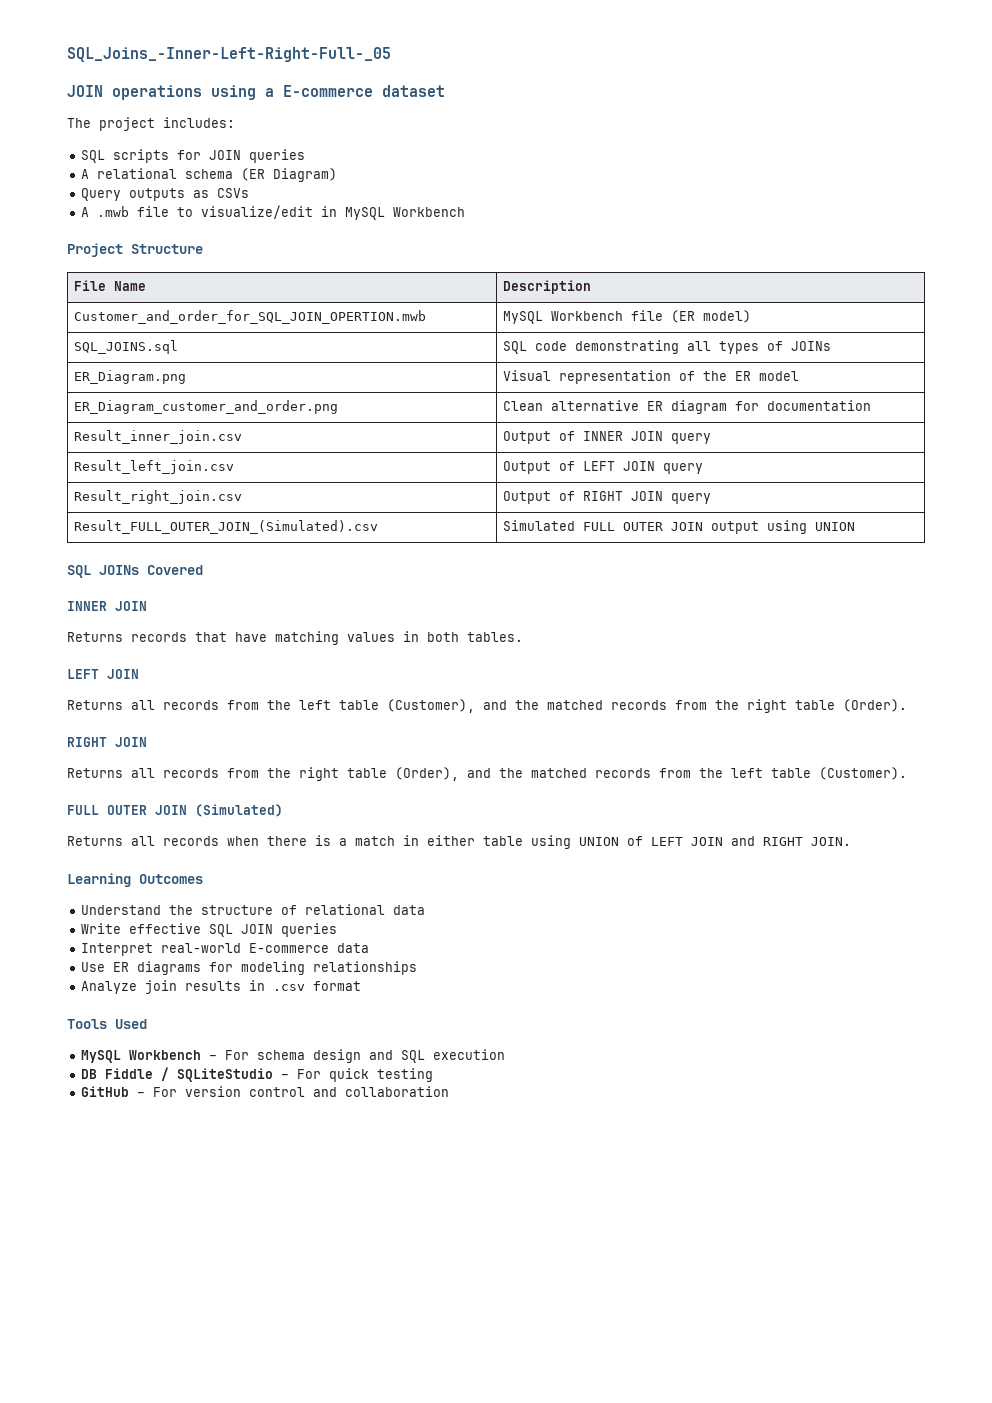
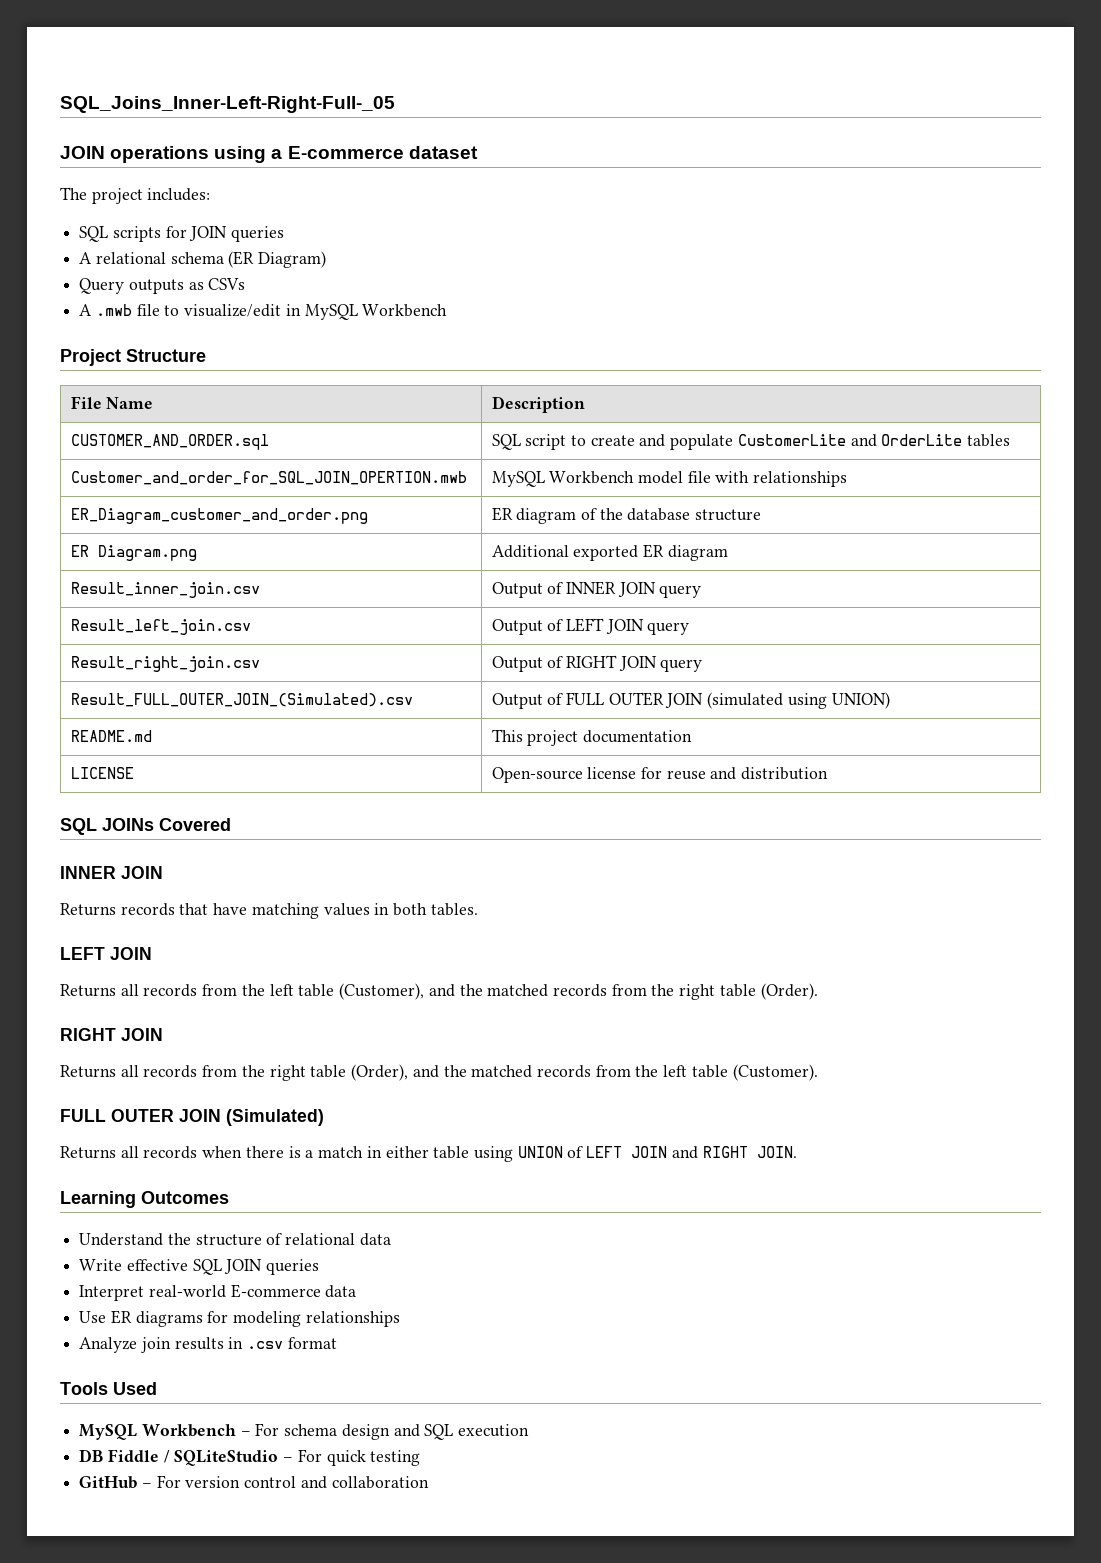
[67,47,391,62] SQL_Joins_-Inner-Left-Right-Full-_05 -> [60,96,395,113] SQL_Joins_Inner-Left-Right-Full-_05
[73,310,426,324] [502,310,751,324] [73,340,178,354] [502,340,831,354] [73,370,186,384] [502,370,799,384] [73,400,338,414] [502,400,871,414] Customer_and_order_for_SQL_JOIN_OPERTION.mwb | MySQL Workbench file (ER model) // SQL_JOINS.sql | SQL code demonstrating all types of JOINs // ER_Diagram.png | Visual representation of the ER model // ER_Diagram_customer_and_order.png | Clean alternative ER diagram for documentation -> [70,434,269,450] [491,434,1011,450] [70,471,467,485] [491,471,848,487] [70,508,368,524] [491,507,762,524] [70,545,197,561] [491,544,728,561] CUSTOMER_AND_ORDER.sql | SQL script to create and populate CustomerLite and OrderLite tables // Customer_and_order_for_SQL_JOIN_OPERTION.mwb | MySQL Workbench model file with relationships // ER_Diagram_customer_and_order.png | ER diagram of the database structure // ER Diagram.png | Additional exported ER diagram
[502,520,855,534] Simulated FULL OUTER JOIN output using UNION -> [491,692,890,709] [70,730,152,742] [491,729,692,746] [70,767,134,779] [491,767,829,783] Output of FULL OUTER JOIN (simulated using UNION) // README.md | This project documentation // LICENSE | Open-source license for reuse and distribution

